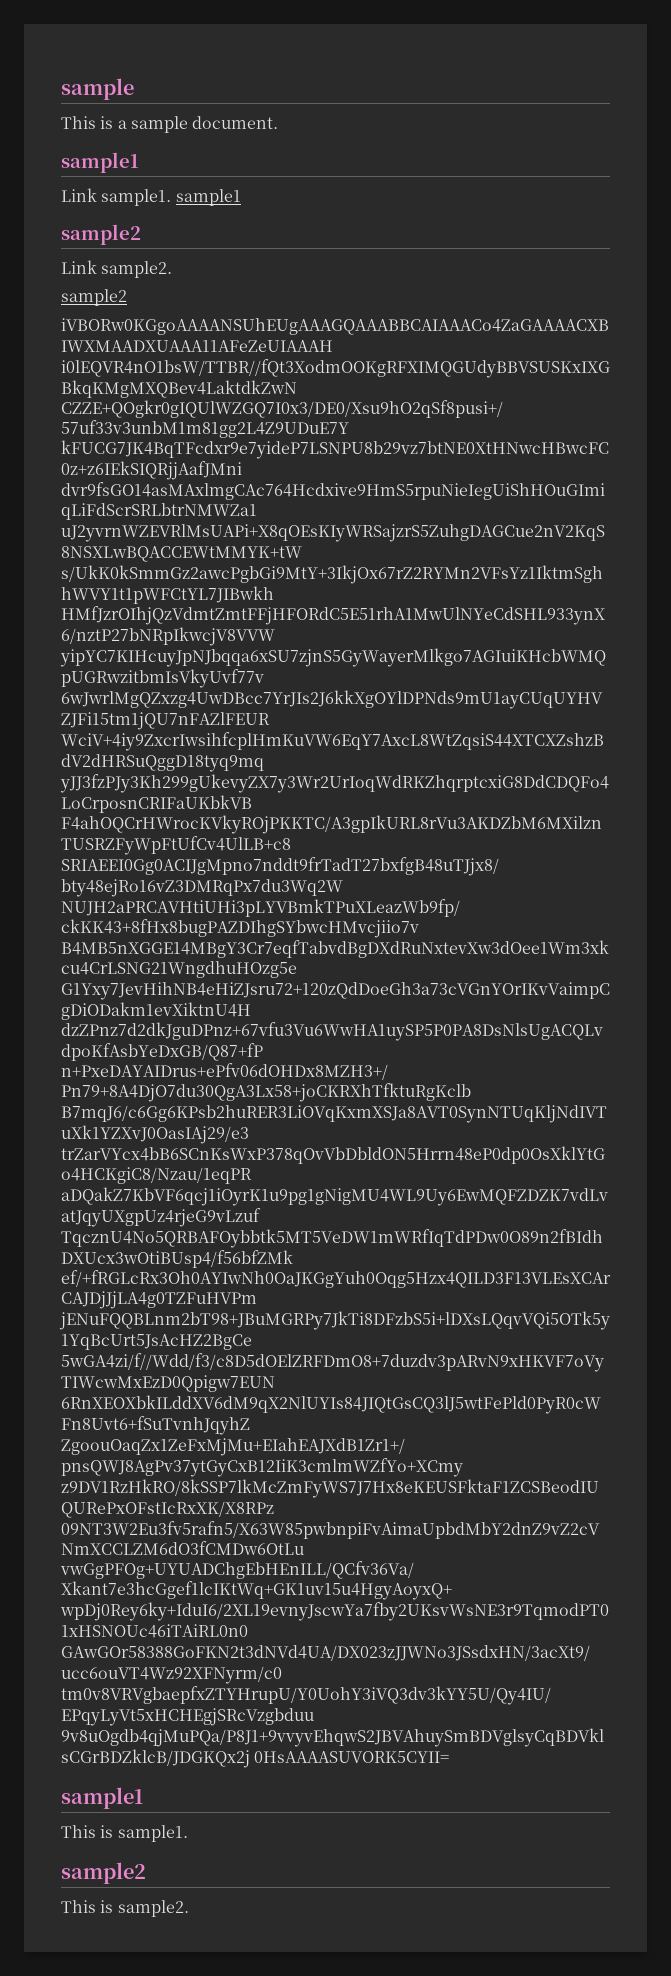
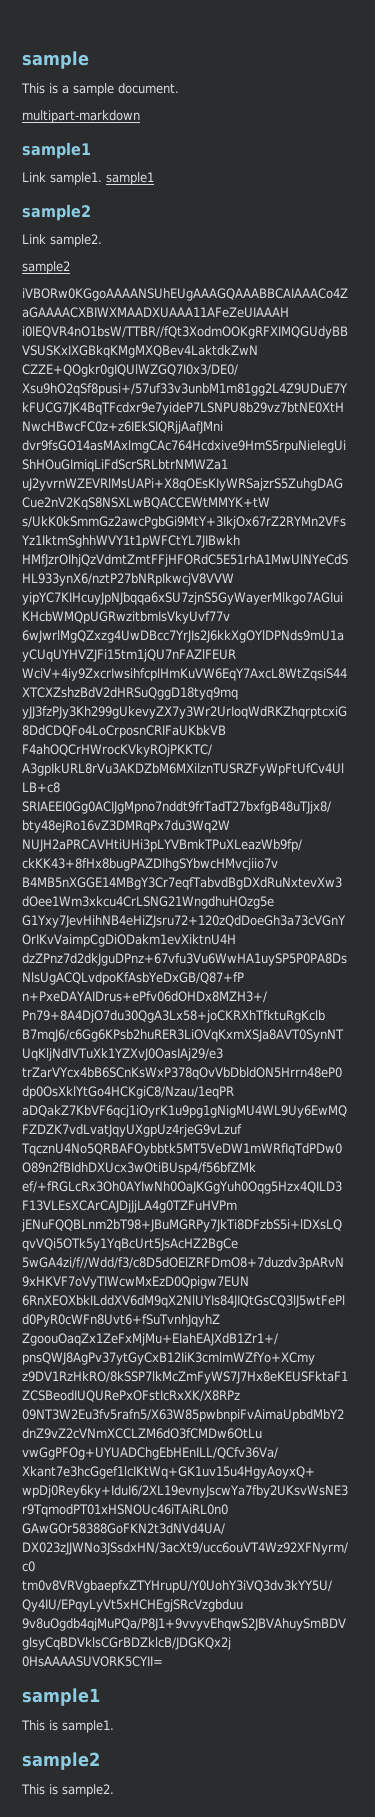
(279, 122) none -> [22,110,140,123] // multipart-markdown

